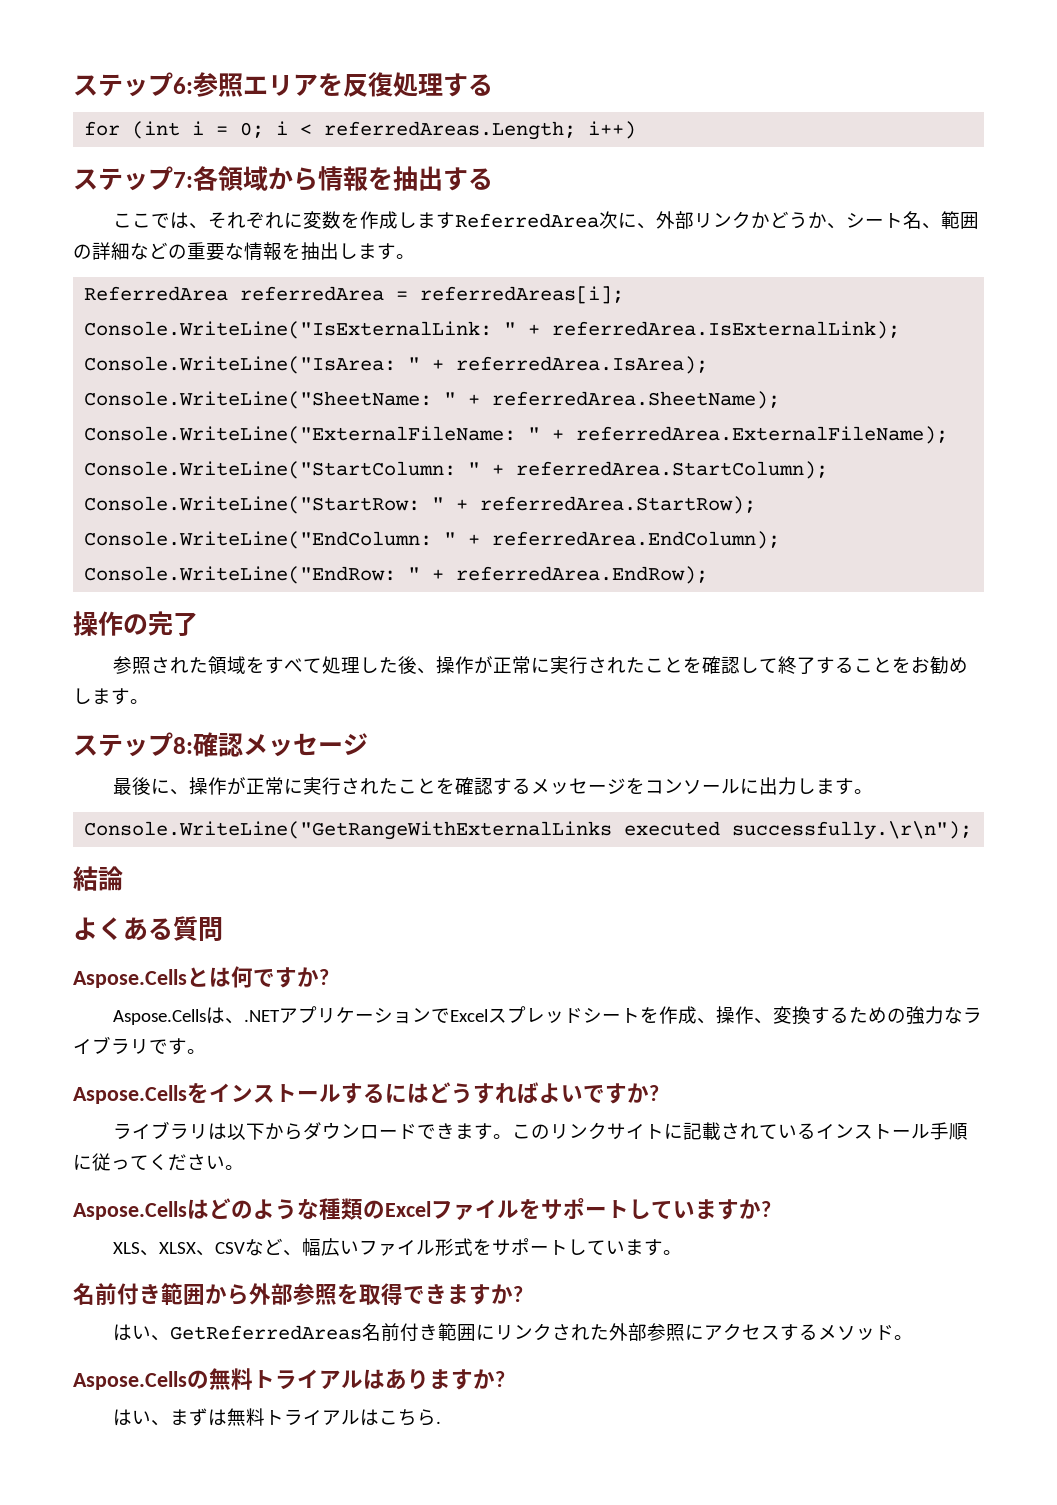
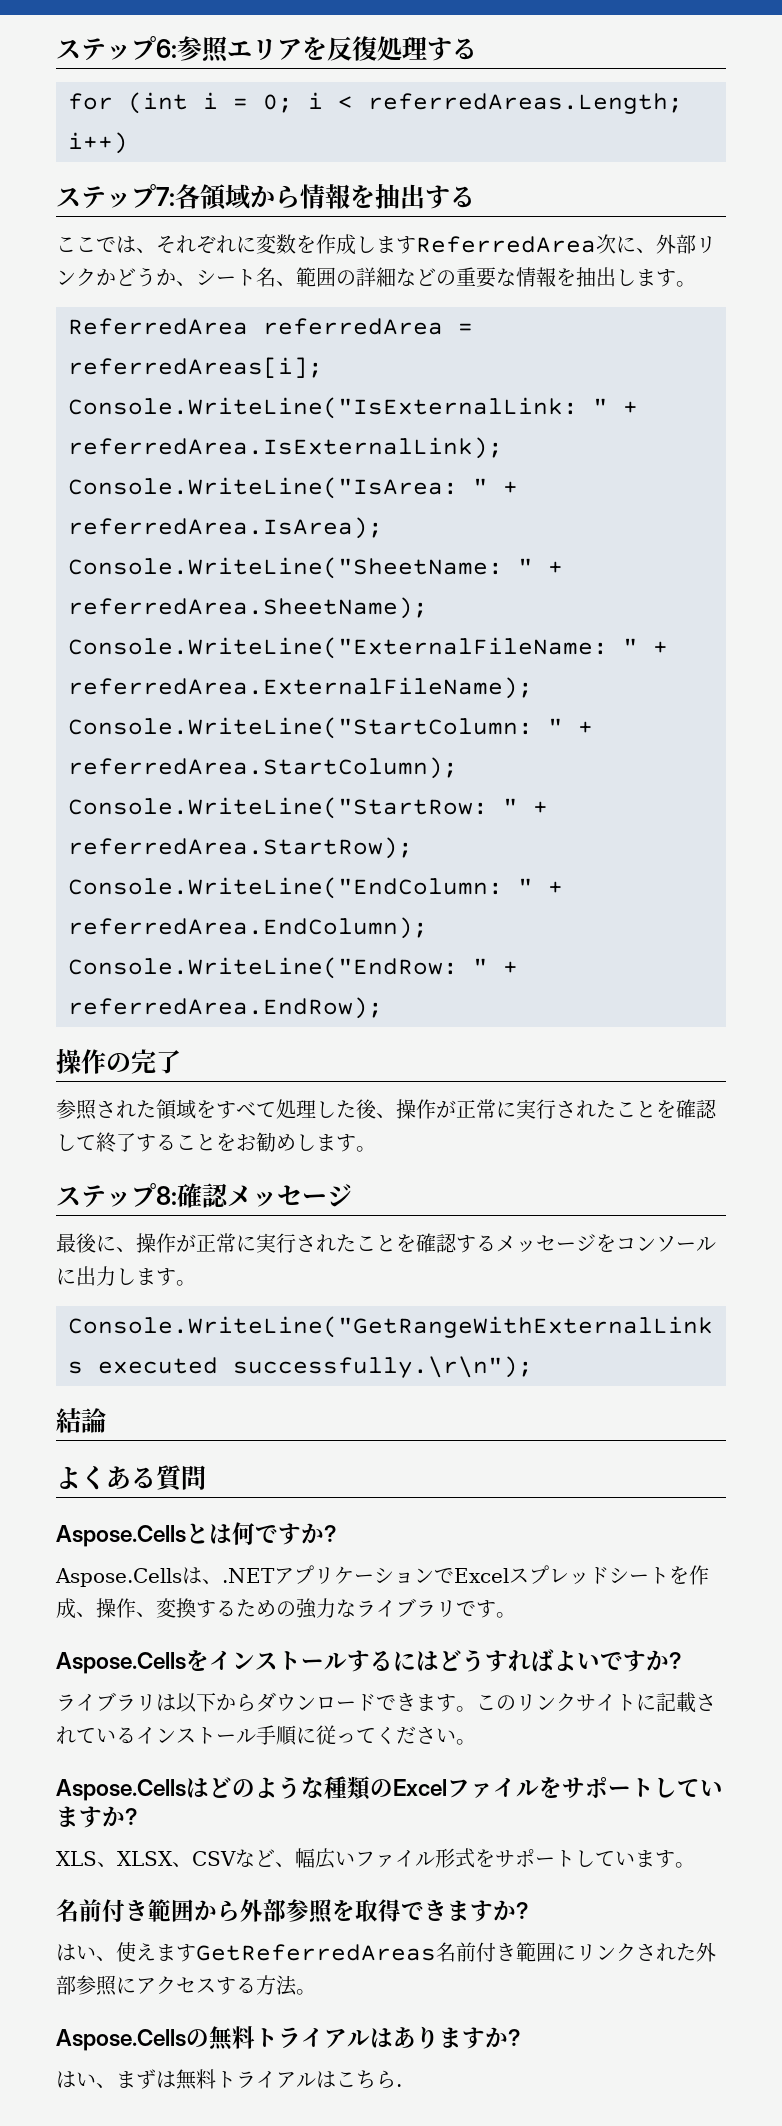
(170, 1338) none -> [116,1942,196,1962] 使えます
[817,1324,894,1341] メソッド -> [256,1975,297,1996] 方法

